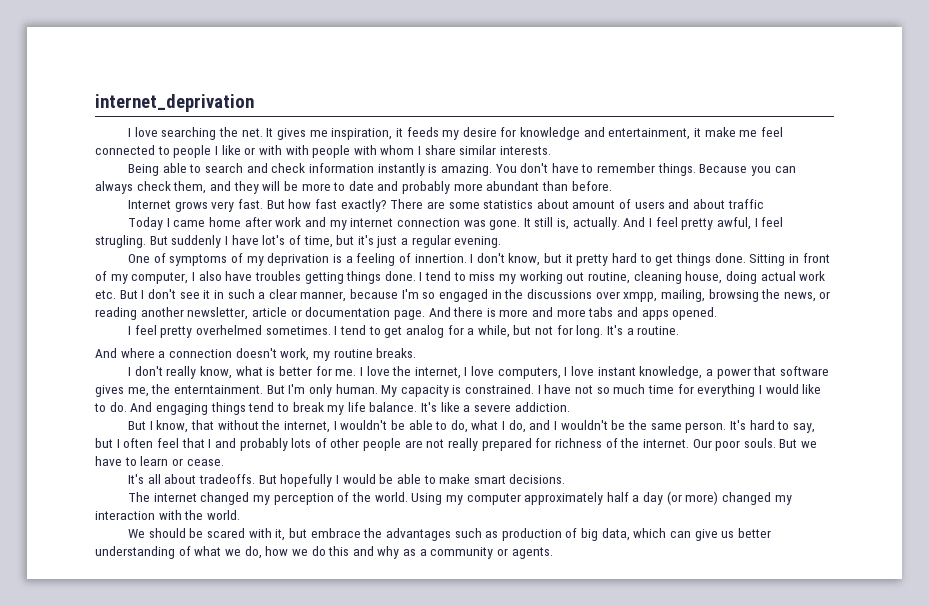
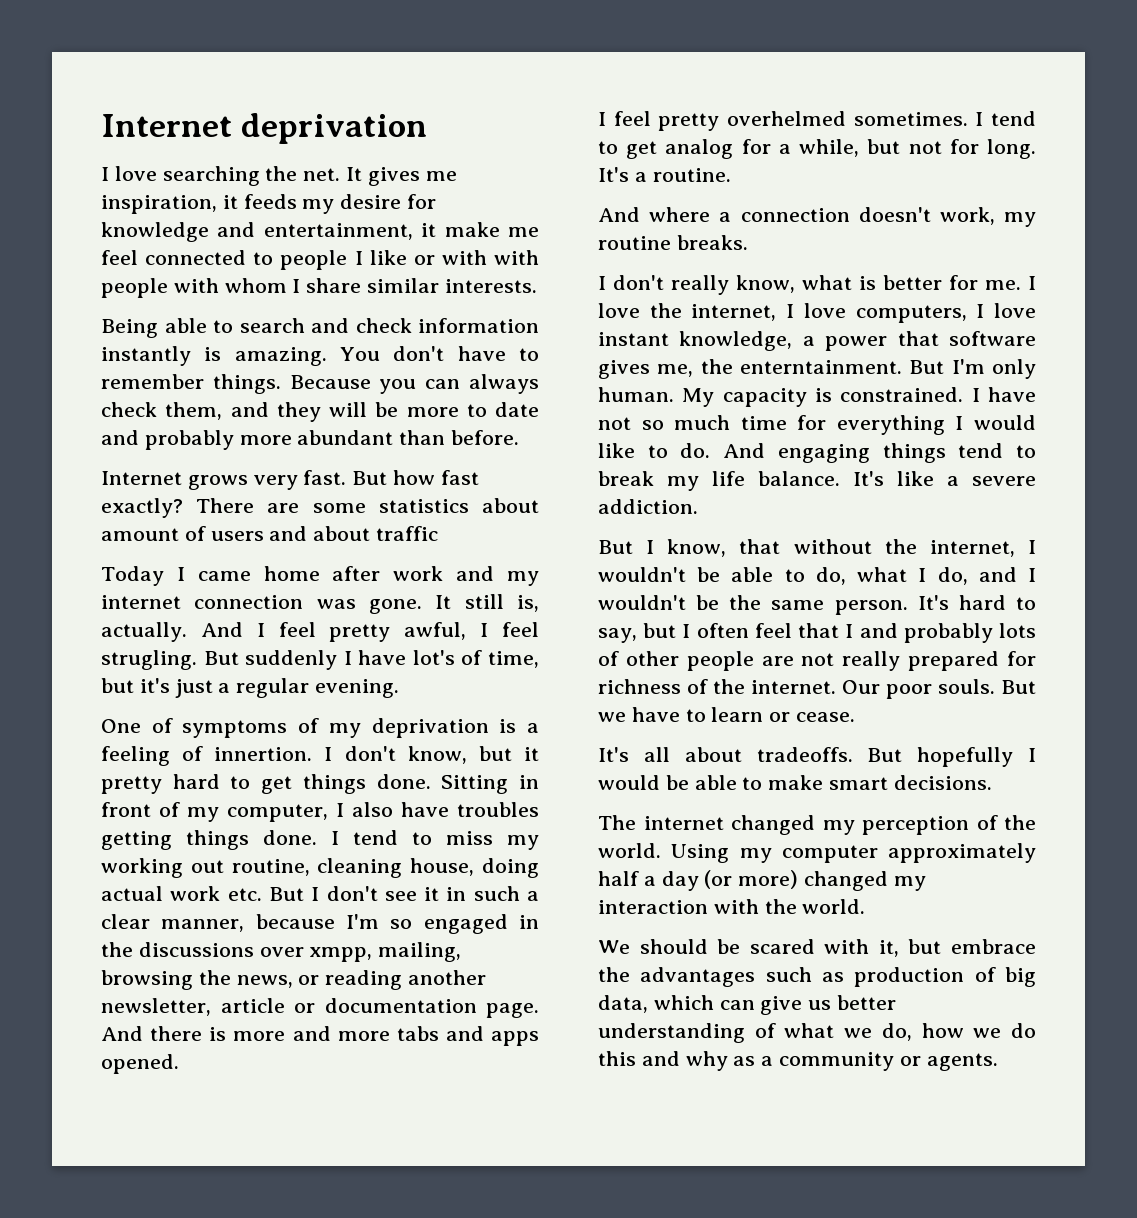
[95,94,254,112] internet_deprivation -> [101,113,428,144] Internet deprivation

